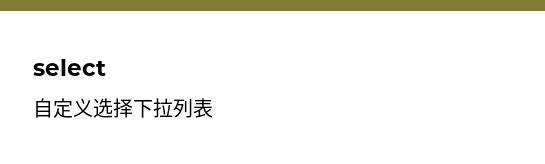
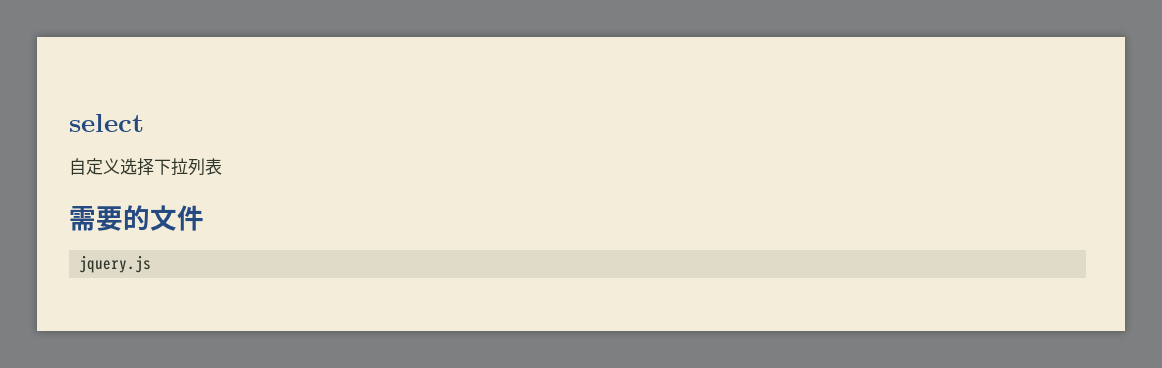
(213, 108) none -> [69,205,204,231] [79,255,152,273] // 需要的文件 // jquery.js

